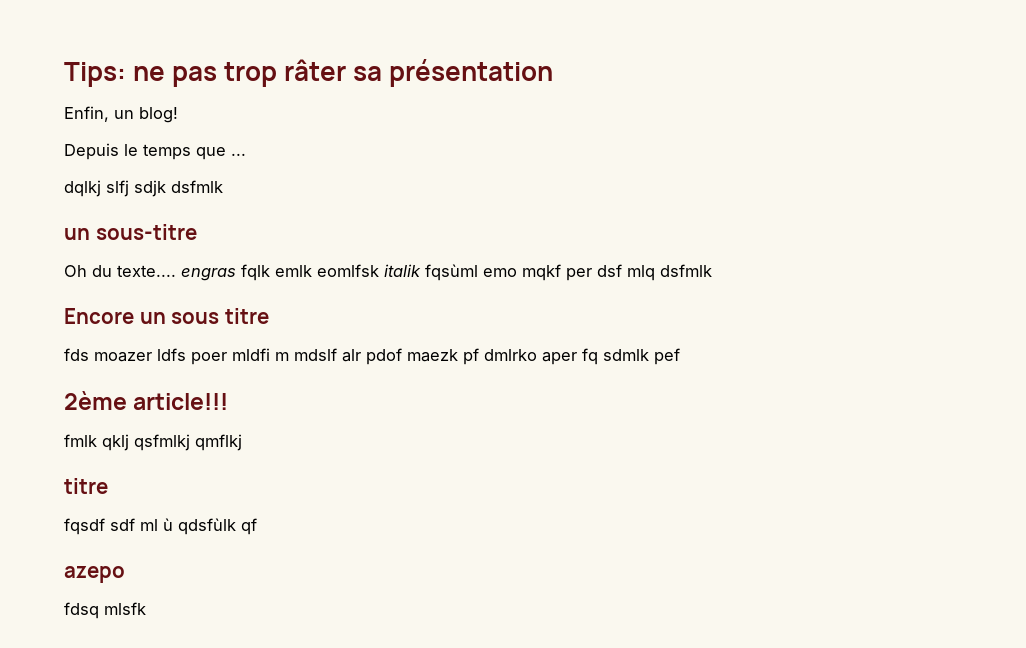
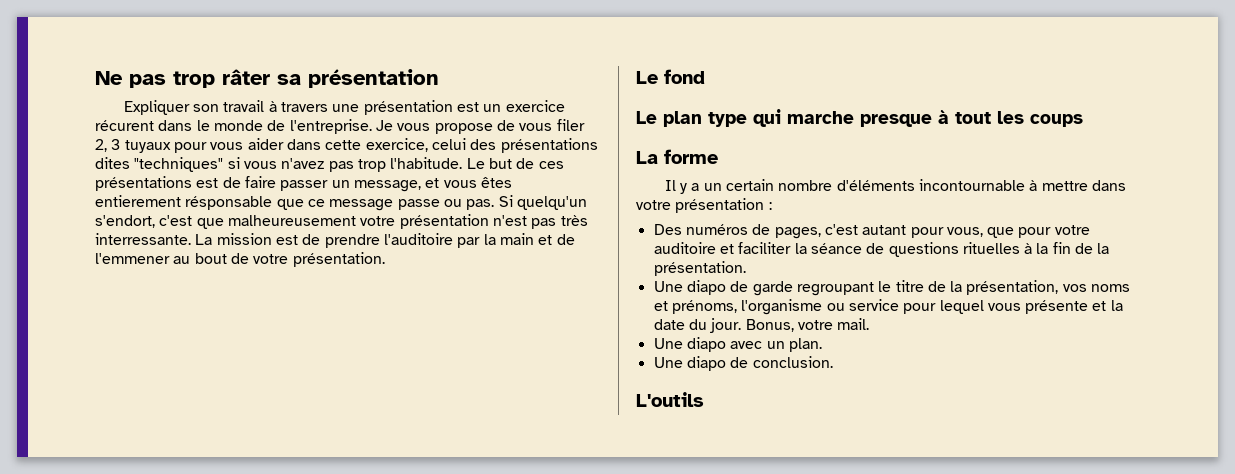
[64,62,166,87] Tips: ne -> [95,71,123,85] Ne
[64,106,178,123] [64,143,246,160] [64,180,223,197] [64,224,197,240] [64,264,712,281] [64,308,269,324] [64,348,680,365] [64,391,229,410] [64,434,242,451] [64,478,108,494] [64,518,257,535] [64,566,125,583] [64,602,146,619] Enfin, un blog! // Depuis le temps que ... // dqlkj slfj sdjk dsfmlk // un sous-titre // Oh du texte.... engras fqlk emlk eomlfsk italik fqsùml emo mqkf per dsf mlq dsfmlk // Encore un sous titre // fds moazer ldfs poer mldfi m mdslf alr pdof maezk pf dmlrko aper fq sdmlk pef // 2ème article!!! // fmlk qklj qsfmlkj qmflkj // titre // fqsdf sdf ml ù qdsfùlk qf // azepo // fdsq mlsfk -> [123,100,565,115] [95,119,585,134] [95,138,598,153] [95,157,564,172] [95,176,512,192] [95,195,587,211] [95,214,588,229] [95,233,575,248] [95,252,385,267] [636,69,705,84] [636,109,1083,127] [636,149,718,164] [664,179,1126,194] [636,198,772,213] [653,224,1090,239] [653,242,1110,257] [653,261,746,276] [653,280,1131,296] [653,299,1123,315] [653,318,870,333] [653,337,822,352] [653,356,833,371] [636,392,704,407] Expliquer son travail à travers une présentation est un exercice récurent dans le monde de l'entreprise. Je vous propose de vous filer 2, 3 tuyaux pour vous aider dans cette exercice, celui des présentations dites "techniques" si vous n'avez pas trop l'habitude. Le but de ces présentations est de faire passer un message, et vous êtes entierement résponsable que ce message passe ou pas. Si quelqu'un s'endort, c'est que malheureusement votre présentation n'est pas très interressante. La mission est de prendre l'auditoire par la main et de l'emmener au bout de votre présentation. // Le fond // Le plan type qui marche presque à tout les coups // La forme // Il y a un certain nombre d'éléments incontournable à mettre dans votre présentation : // Des numéros de pages, c'est autant pour vous, que pour votre auditoire et faciliter la séance de questions rituelles à la fin de la présentation. // Une diapo de garde regroupant le titre de la présentation, vos noms et prénoms, l'organisme ou service pour lequel vous présente et la date du jour. Bonus, votre mail. // Une diapo avec un plan. // Une diapo de conclusion. // L'outils

